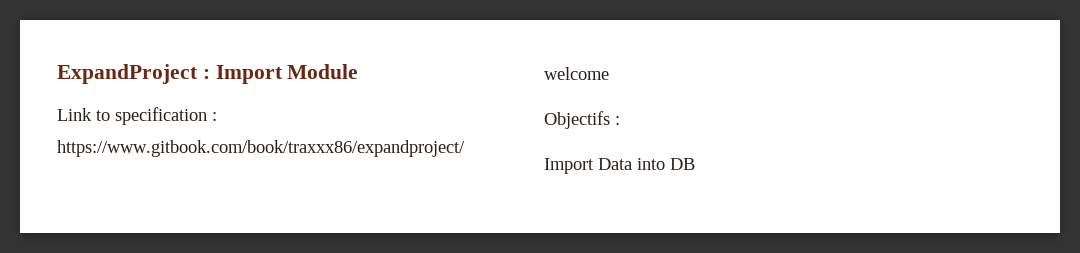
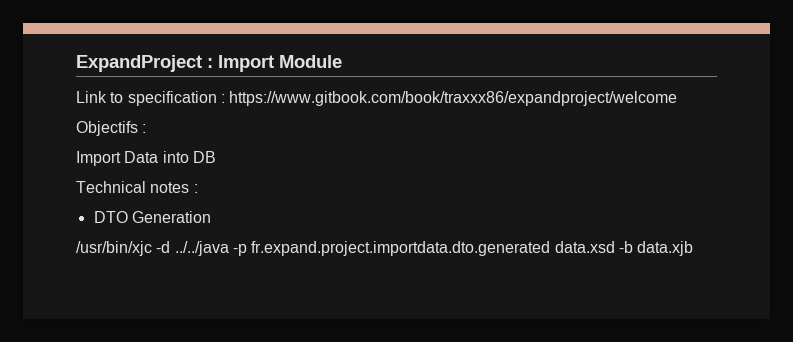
(695, 164) none -> [76,181,198,193] [93,211,211,223] [76,241,694,256] // Technical notes : // DTO Generation // /usr/bin/xjc -d ../../java -p fr.expand.project.importdata.dto.generated data.xsd -b data.xjb

